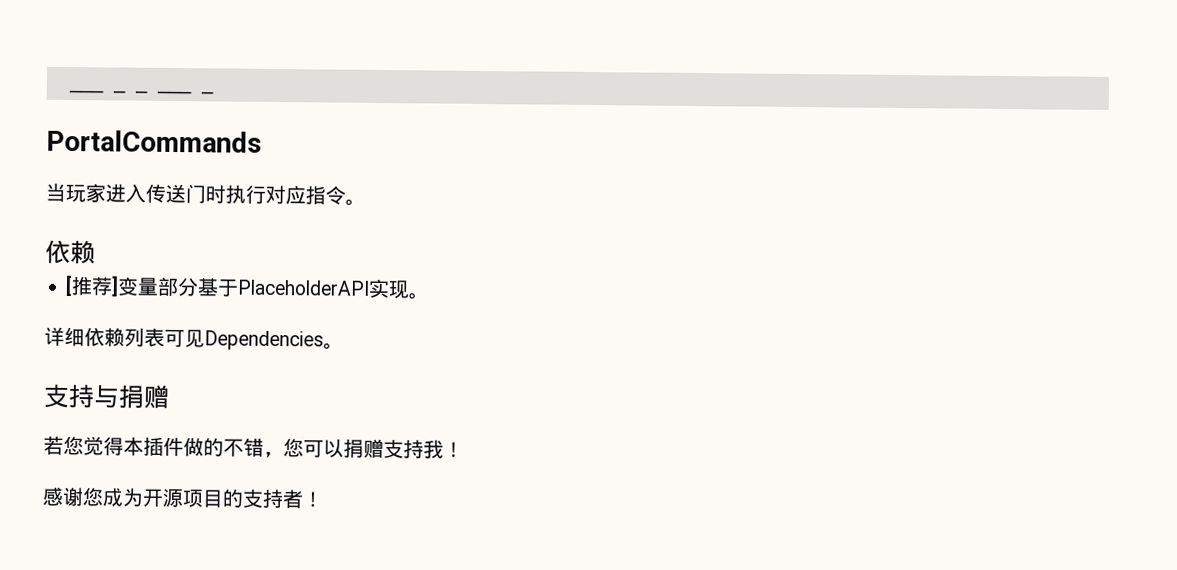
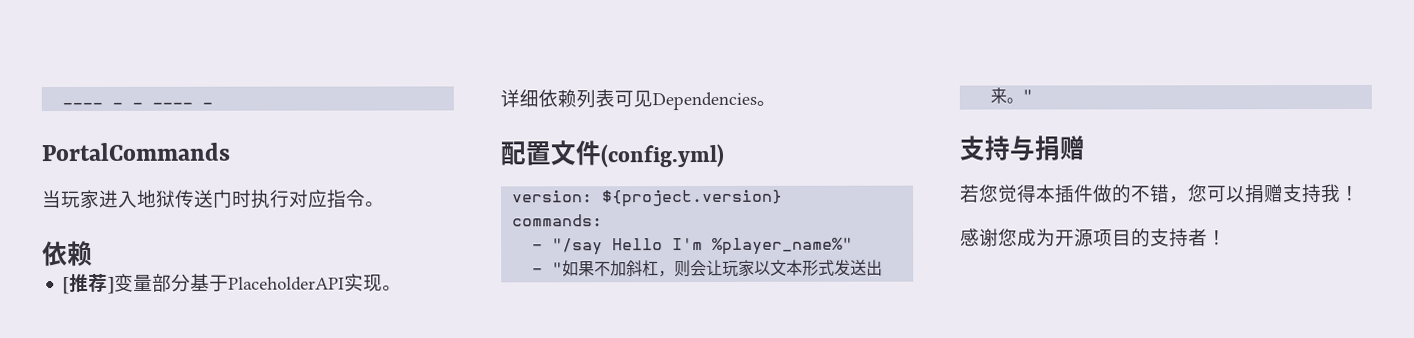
[68,89,104,94] ___ -> [62,102,104,106] ____
[156,89,192,95] ___ -> [152,102,194,105] ____
(146, 193) none -> [137,189,176,208] 地狱
(344, 346) none -> [500,140,724,168] [512,189,784,208] [512,214,604,227] [532,237,854,256] [532,259,884,278] [990,87,1034,104] // 配置文件(config.yml) // version: ${project.version} // commands: // - "/say Hello I'm %player_name%" // - "如果不加斜杠，则会让玩家以文本形式发送出来。"

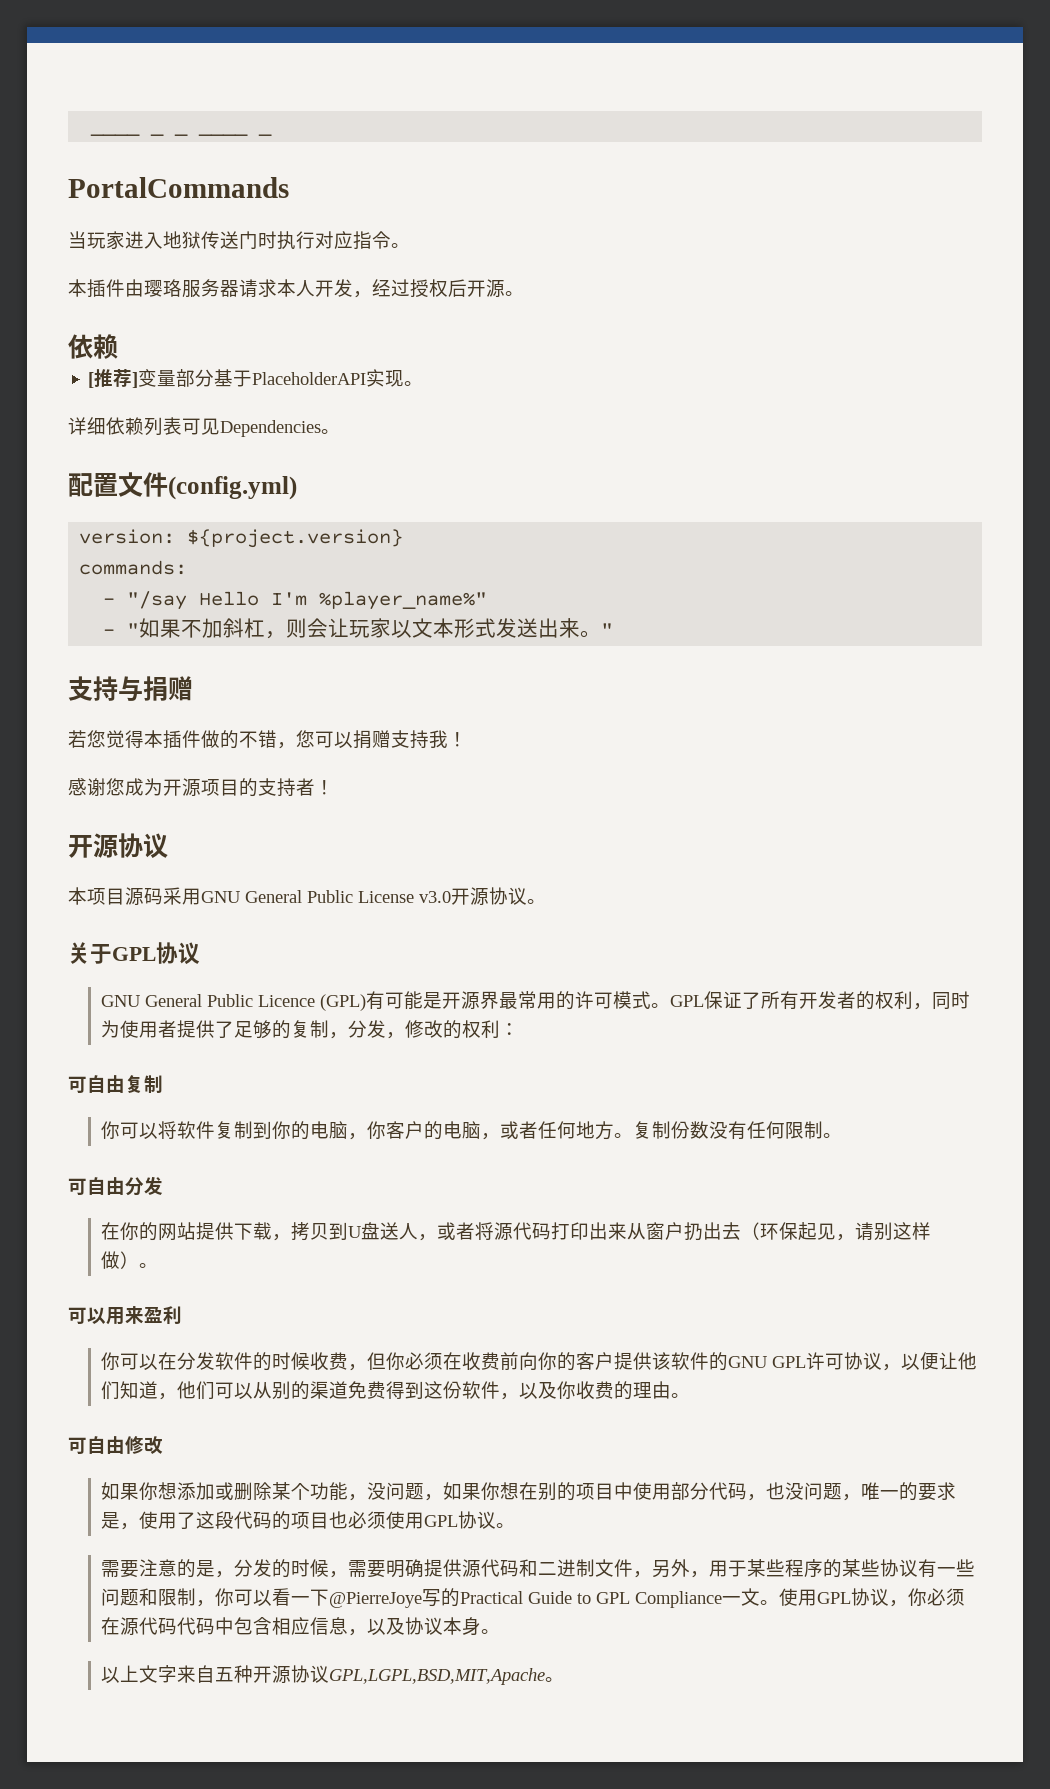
(385, 204) none -> [68,279,524,298] // 本插件由璎珞服务器请求本人开发，经过授权后开源。
(1227, 238) none -> [68,833,168,859] [68,887,546,906] [68,942,200,965] [100,991,970,1011] [100,1020,519,1039] [68,1075,163,1093] [100,1121,842,1140] [68,1176,163,1196] [100,1222,931,1241] [100,1251,158,1269] [68,1306,182,1325] [100,1352,977,1371] [100,1381,690,1400] [68,1436,163,1454] [100,1482,956,1501] [100,1511,515,1530] [100,1559,975,1578] [100,1588,965,1608] [100,1617,500,1636] [100,1665,564,1685] // 开源协议 // 本项目源码采用GNU General Public License v3.0开源协议。 // 关于GPL协议 // GNU General Public Licence (GPL)有可能是开源界最常用的许可模式。GPL保证了所有开发者的权利，同时为使用者提供了足够的复制，分发，修改的权利： // 可自由复制 // 你可以将软件复制到你的电脑，你客户的电脑，或者任何地方。复制份数没有任何限制。 // 可自由分发 // 在你的网站提供下载，拷贝到U盘送人，或者将源代码打印出来从窗户扔出去（环保起见，请别这样做）。 // 可以用来盈利 // 你可以在分发软件的时候收费，但你必须在收费前向你的客户提供该软件的GNU GPL许可协议，以便让他们知道，他们可以从别的渠道免费得到这份软件，以及你收费的理由。 // 可自由修改 // 如果你想添加或删除某个功能，没问题，如果你想在别的项目中使用部分代码，也没问题，唯一的要求是，使用了这段代码的项目也必须使用GPL协议。 // 需要注意的是，分发的时候，需要明确提供源代码和二进制文件，另外，用于某些程序的某些协议有一些问题和限制，你可以看一下@PierreJoye写的Practical Guide to GPL Compliance一文。使用GPL协议，你必须在源代码代码中包含相应信息，以及协议本身。 // 以上文字来自五种开源协议GPL,LGPL,BSD,MIT,Apache。

